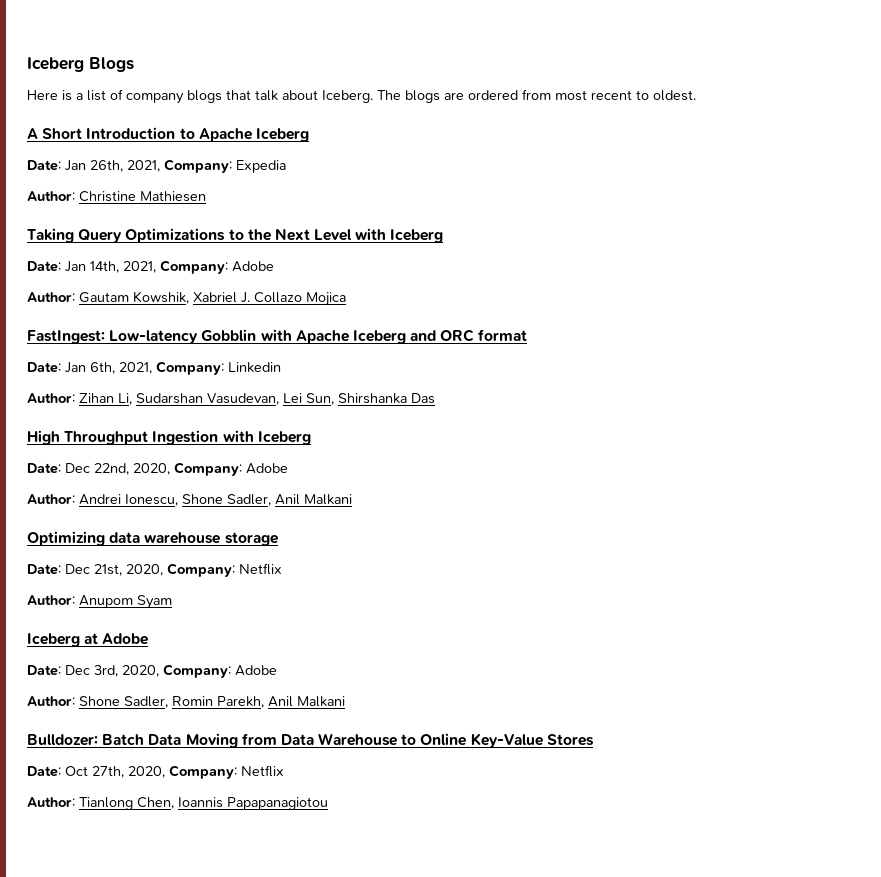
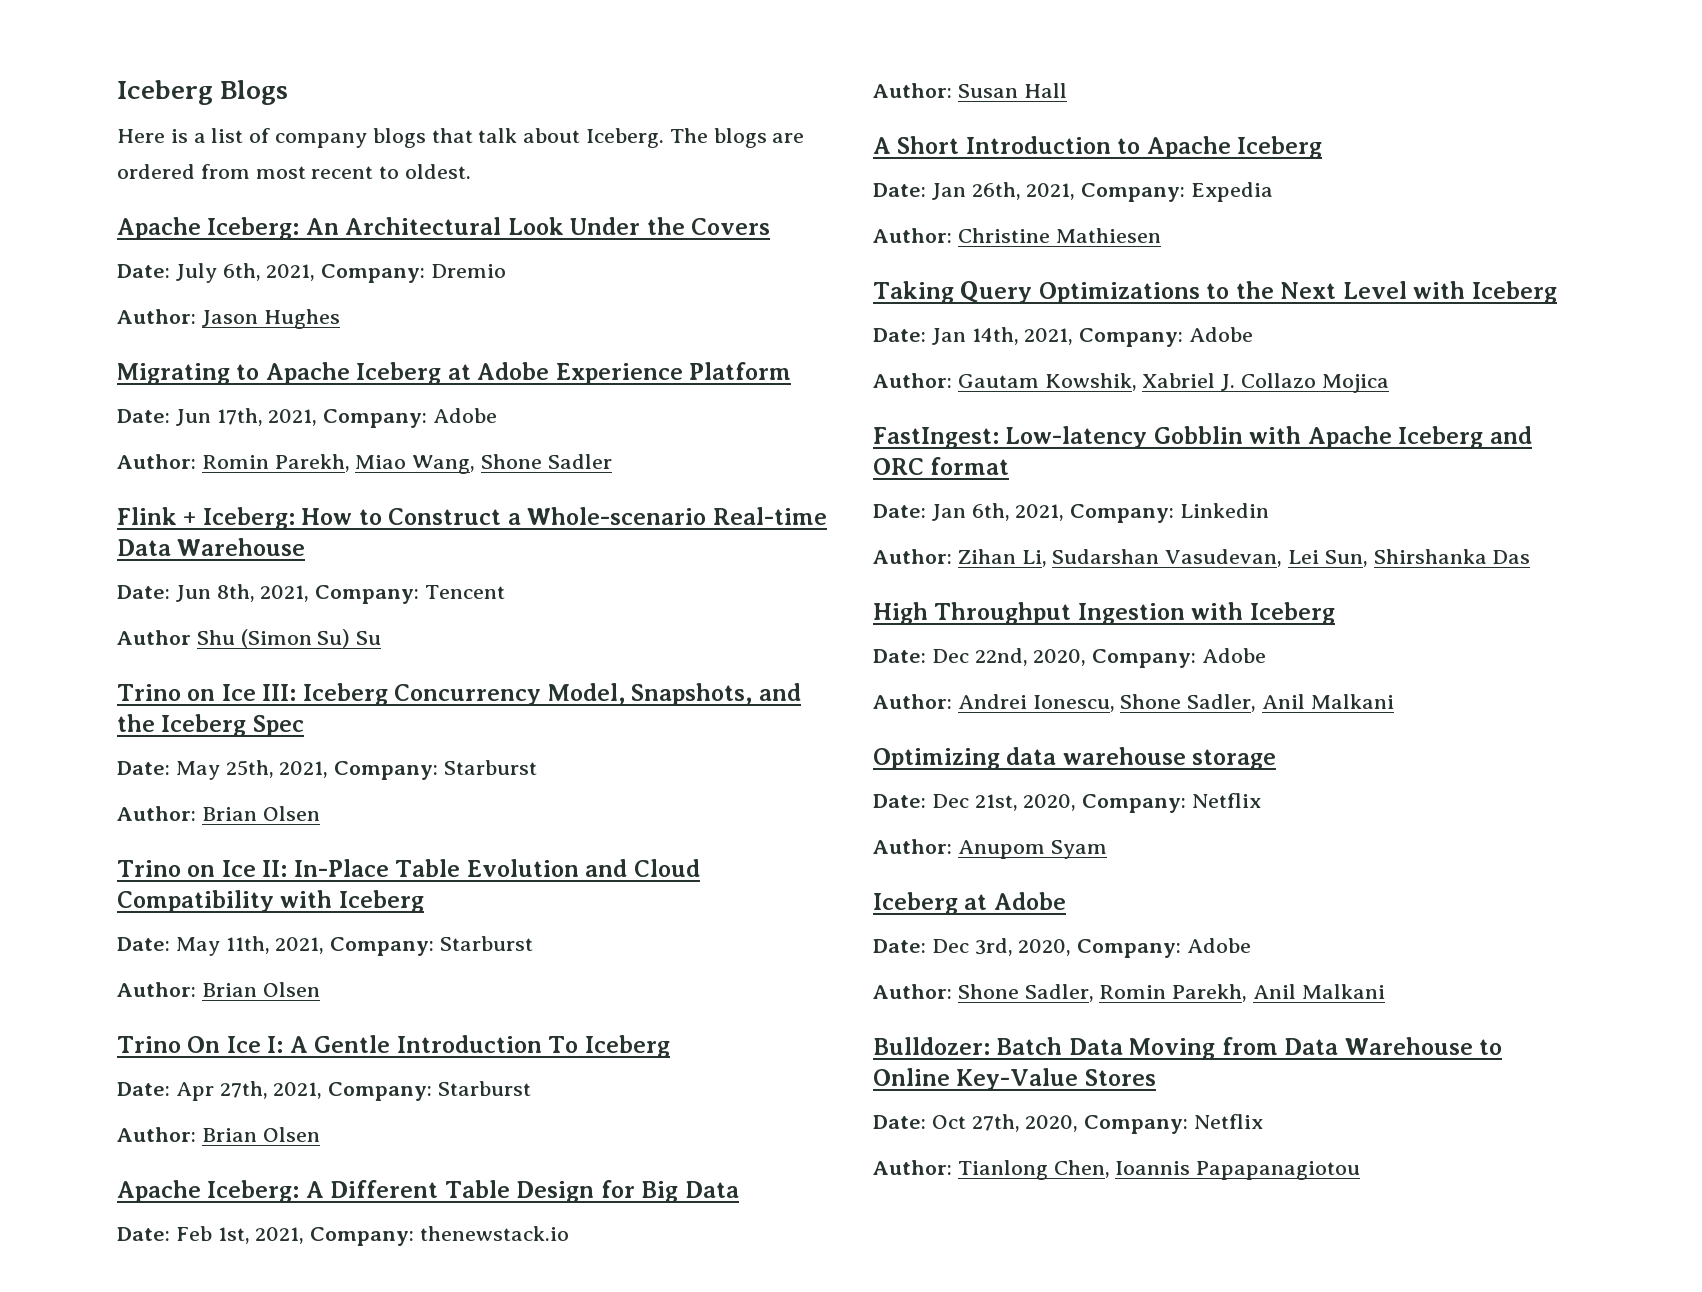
(696, 95) none -> [117,217,771,240] [117,263,507,283] [117,309,340,329] [117,362,792,385] [117,408,498,428] [117,454,612,474] [117,507,827,530] [117,538,306,556] [117,584,506,604] [117,629,382,648] [117,683,801,706] [117,714,304,737] [117,760,538,780] [117,806,320,821] [117,859,700,877] [117,890,424,913] [117,936,534,956] [117,982,320,997] [117,1035,670,1058] [117,1081,532,1101] [117,1127,320,1142] [117,1180,739,1203] [117,1226,570,1246] [873,83,1067,98] // Apache Iceberg: An Architectural Look Under the Covers // Date: July 6th, 2021, Company: Dremio // Author: Jason Hughes // Migrating to Apache Iceberg at Adobe Experience Platform // Date: Jun 17th, 2021, Company: Adobe // Author: Romin Parekh, Miao Wang, Shone Sadler // Flink + Iceberg: How to Construct a Whole-scenario Real-time Data Warehouse // Date: Jun 8th, 2021, Company: Tencent // Author Shu (Simon Su) Su // Trino on Ice III: Iceberg Concurrency Model, Snapshots, and the Iceberg Spec // Date: May 25th, 2021, Company: Starburst // Author: Brian Olsen // Trino on Ice II: In-Place Table Evolution and Cloud Compatibility with Iceberg // Date: May 11th, 2021, Company: Starburst // Author: Brian Olsen // Trino On Ice I: A Gentle Introduction To Iceberg // Date: Apr 27th, 2021, Company: Starburst // Author: Brian Olsen // Apache Iceberg: A Different Table Design for Big Data // Date: Feb 1st, 2021, Company: thenewstack.io // Author: Susan Hall

